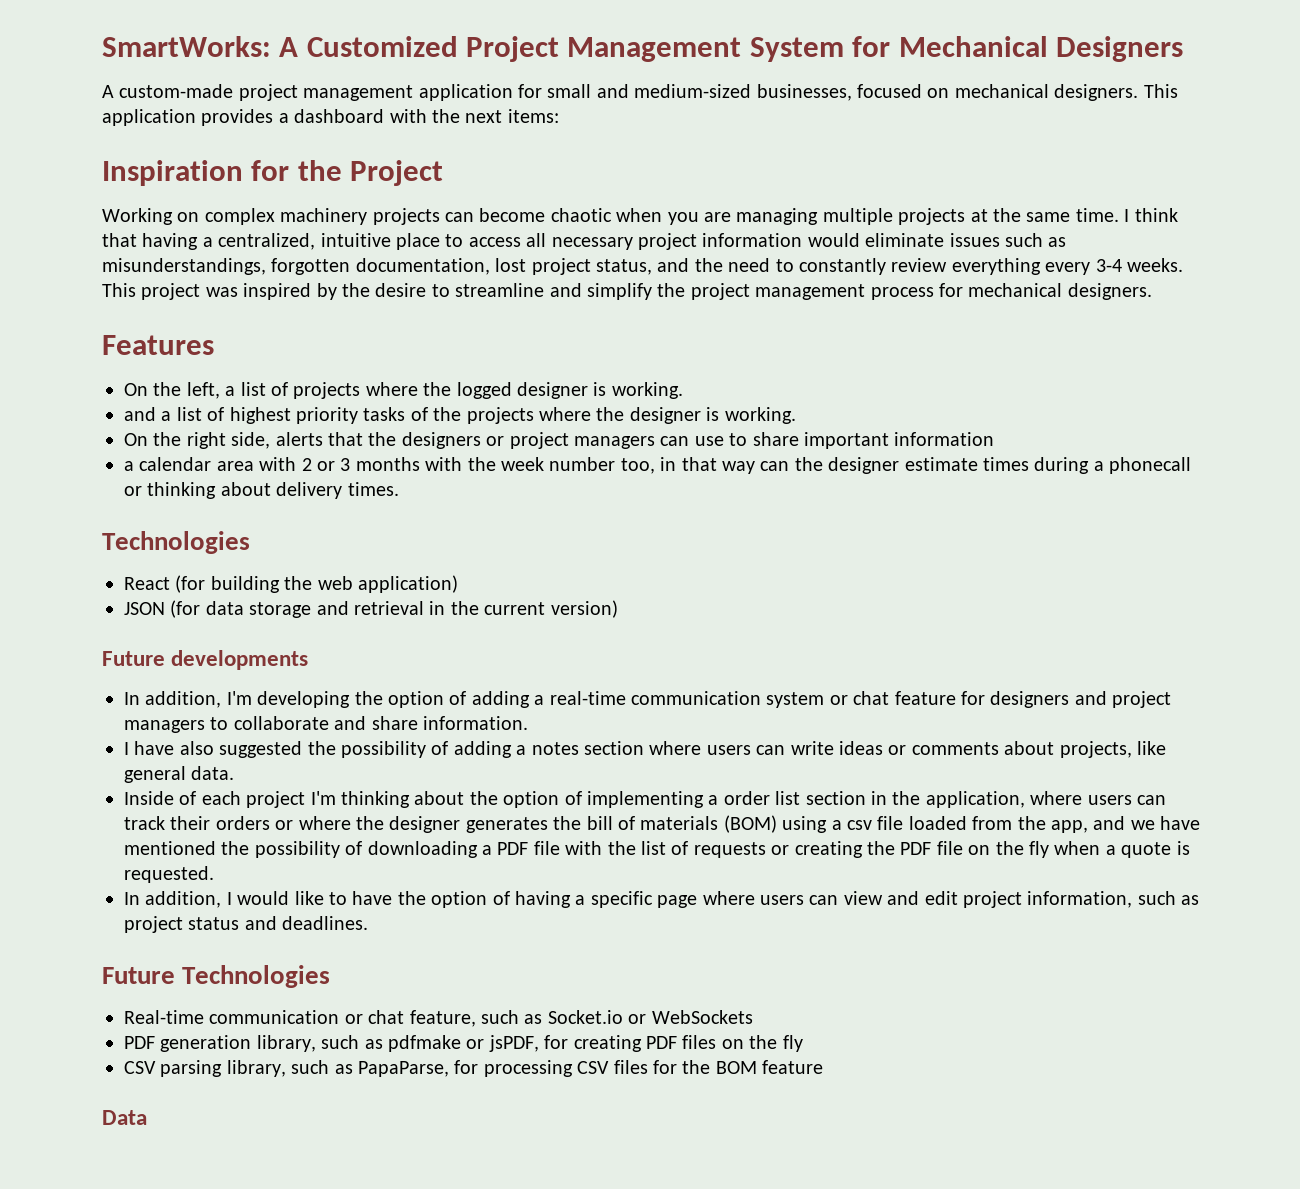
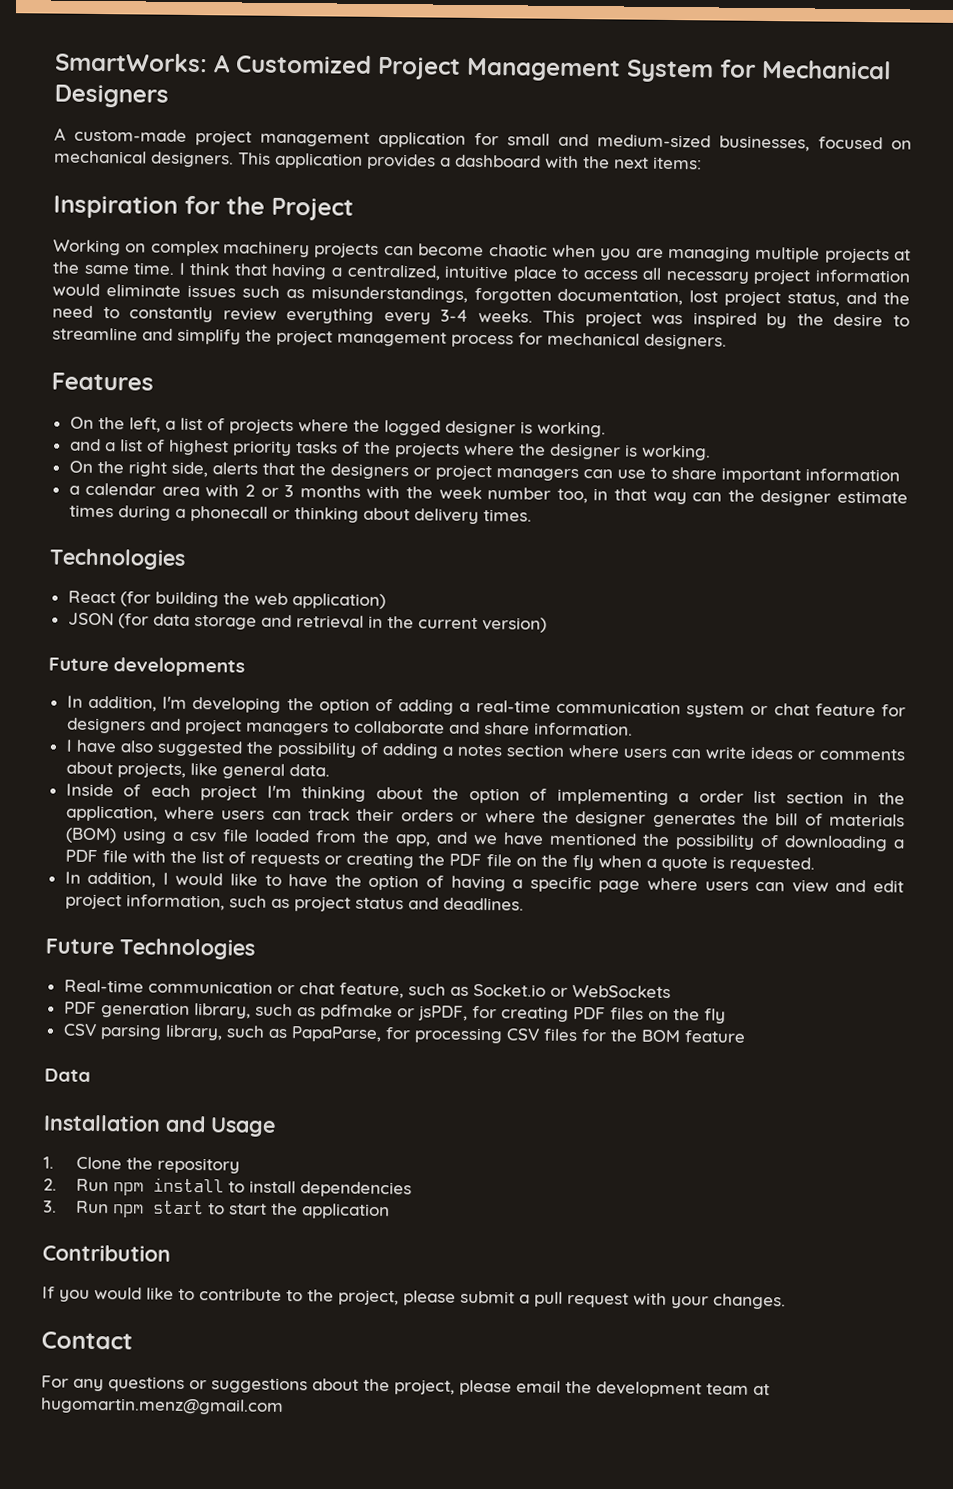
(147, 1117) none -> [43,1114,276,1137] [43,1156,240,1174] [43,1177,412,1198] [43,1200,390,1220] [42,1244,171,1262] [42,1286,786,1310] [41,1331,133,1350] [41,1375,770,1398] [40,1397,284,1416] // Installation and Usage // 1. Clone the repository // 2. Run npm install to install dependencies // 3. Run npm start to start the application // Contribution // If you would like to contribute to the project, please submit a pull request with your changes. // Contact // For any questions or suggestions about the project, please email the development team at hugomartin.menz@gmail.com

